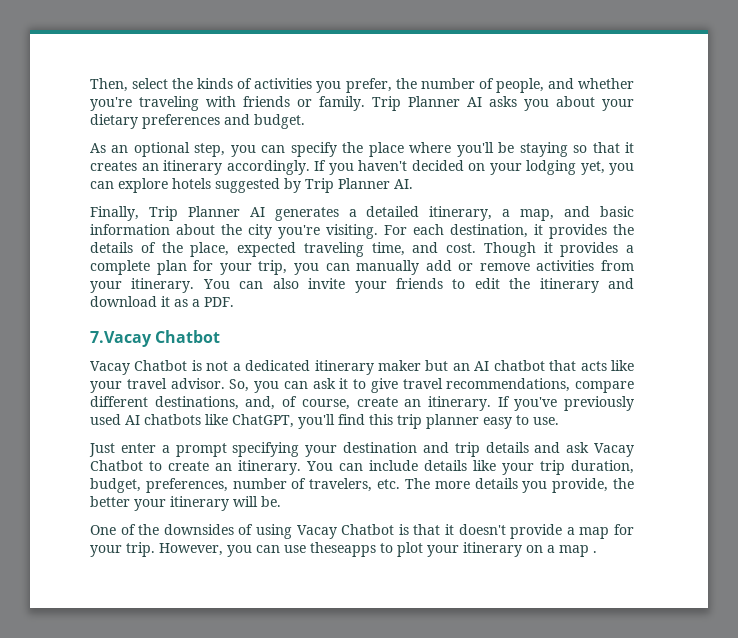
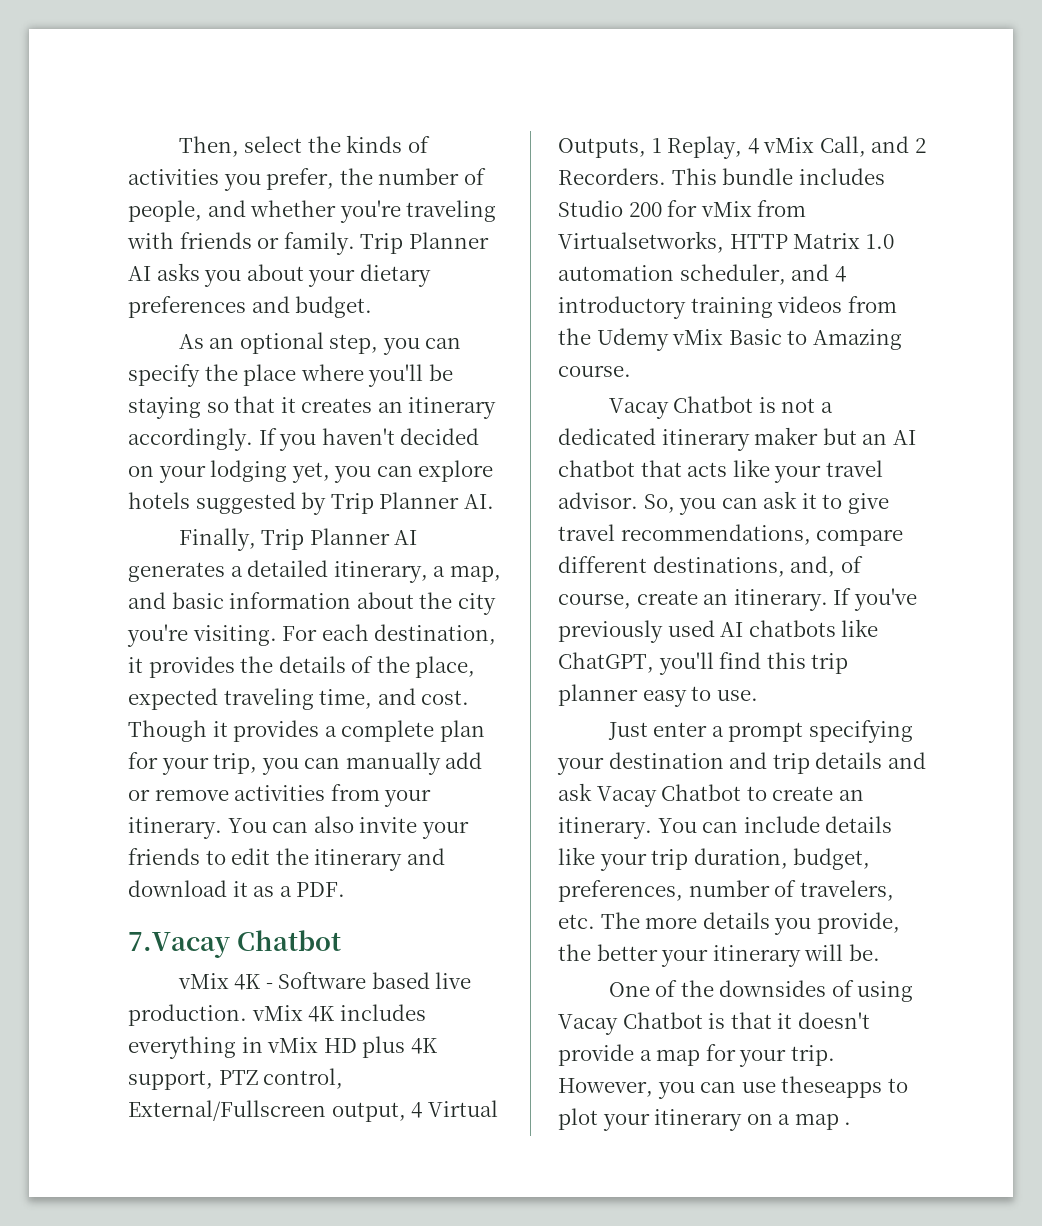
(221, 336) none -> [177,972,472,990] [128,1004,426,1026] [128,1036,437,1059] [128,1068,344,1090] [128,1100,498,1122] [558,136,926,159] [558,168,885,185] [558,200,807,217] [558,231,894,253] [558,264,846,285] [558,296,897,319] [558,328,902,351] [558,365,631,377] // vMix 4K - Software based live production. vMix 4K includes everything in vMix HD plus 4K support, PTZ control, External/Fullscreen output, 4 Virtual Outputs, 1 Replay, 4 vMix Call, and 2 Recorders. This bundle includes Studio 200 for vMix from Virtualsetworks, HTTP Matrix 1.0 automation scheduler, and 4 introductory training videos from the Udemy vMix Basic to Amazing course.

